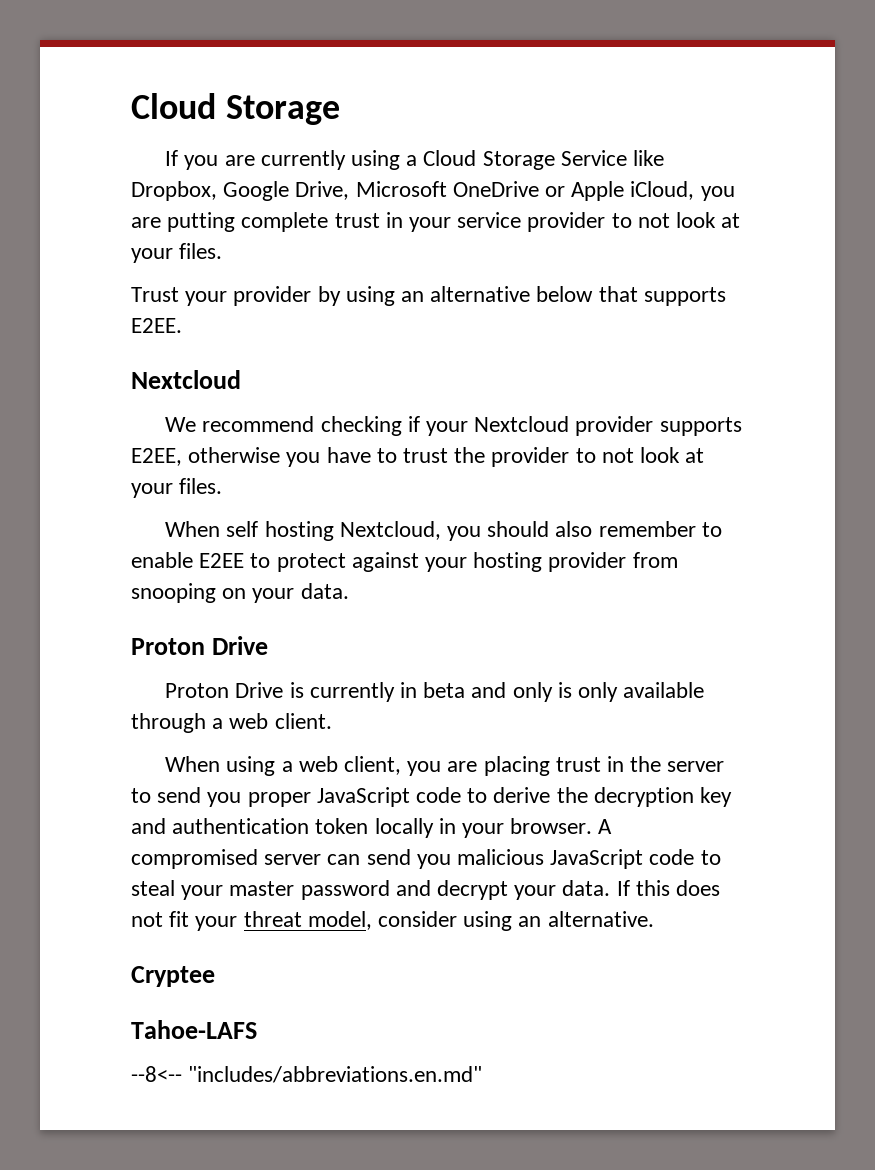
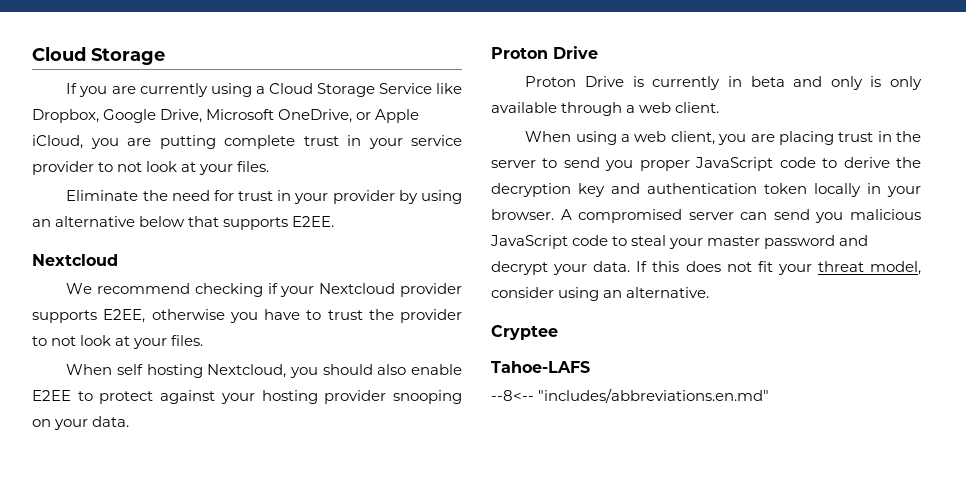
[452,181,539,197] OneDrive -> [278,109,353,123] OneDrive,
[131,287,179,302] Trust -> [66,190,292,201] Eliminate the need for trust in
[598,521,722,537] remember to -> (407, 369) none
[632,552,678,568] from -> (387, 397) none

